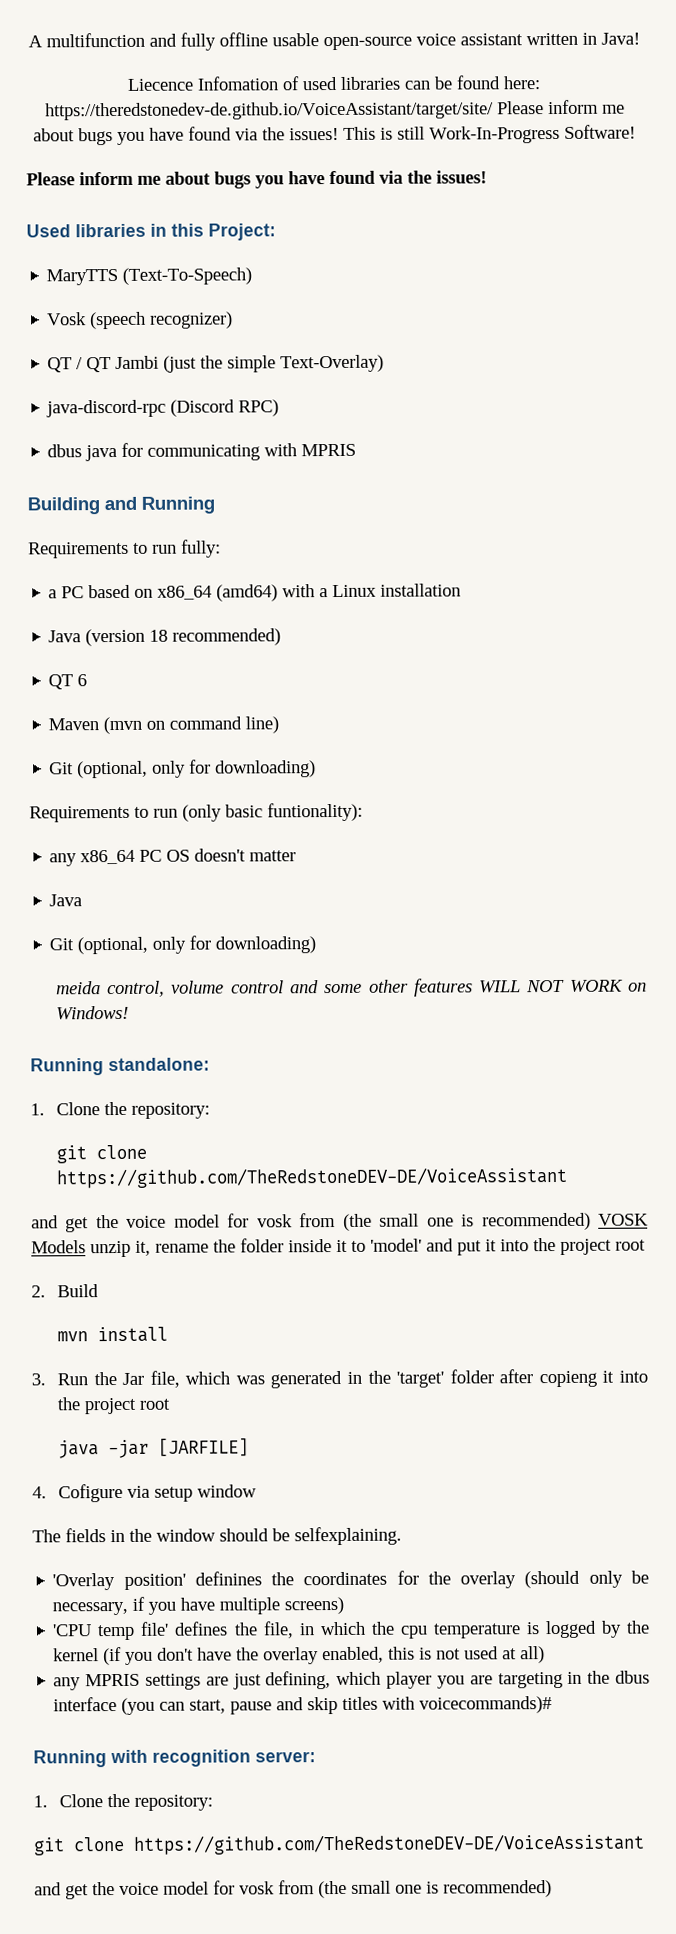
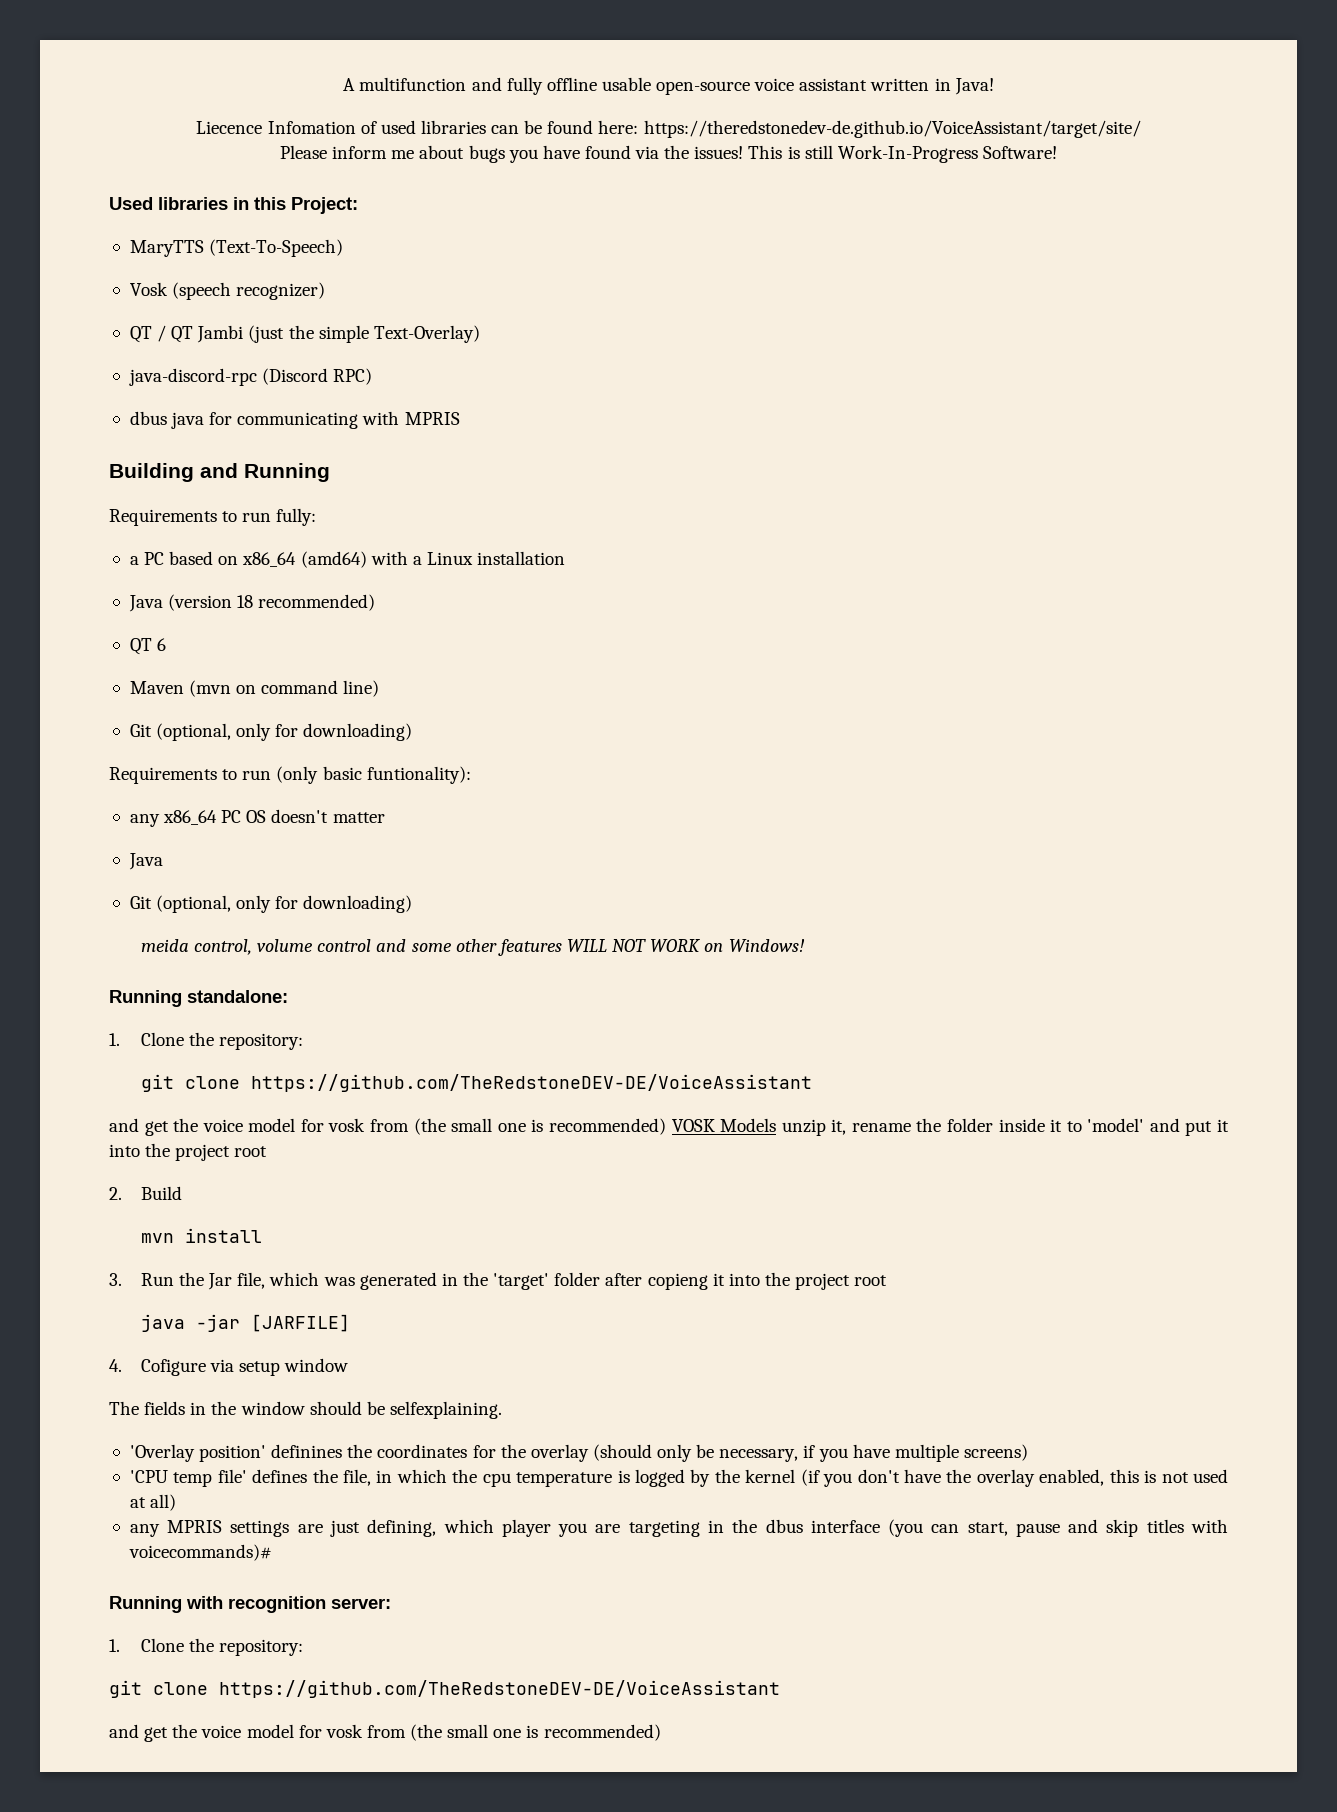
(494, 111) none -> (1141, 129) //
[26,170,487,189] // Please inform me about bugs you have found via the issues! -> (1057, 152) none

